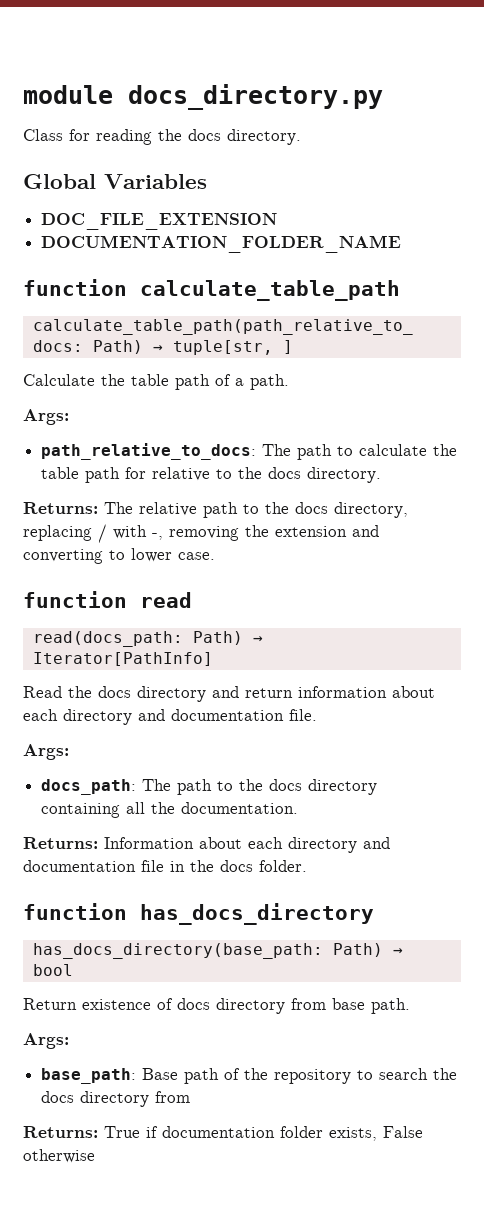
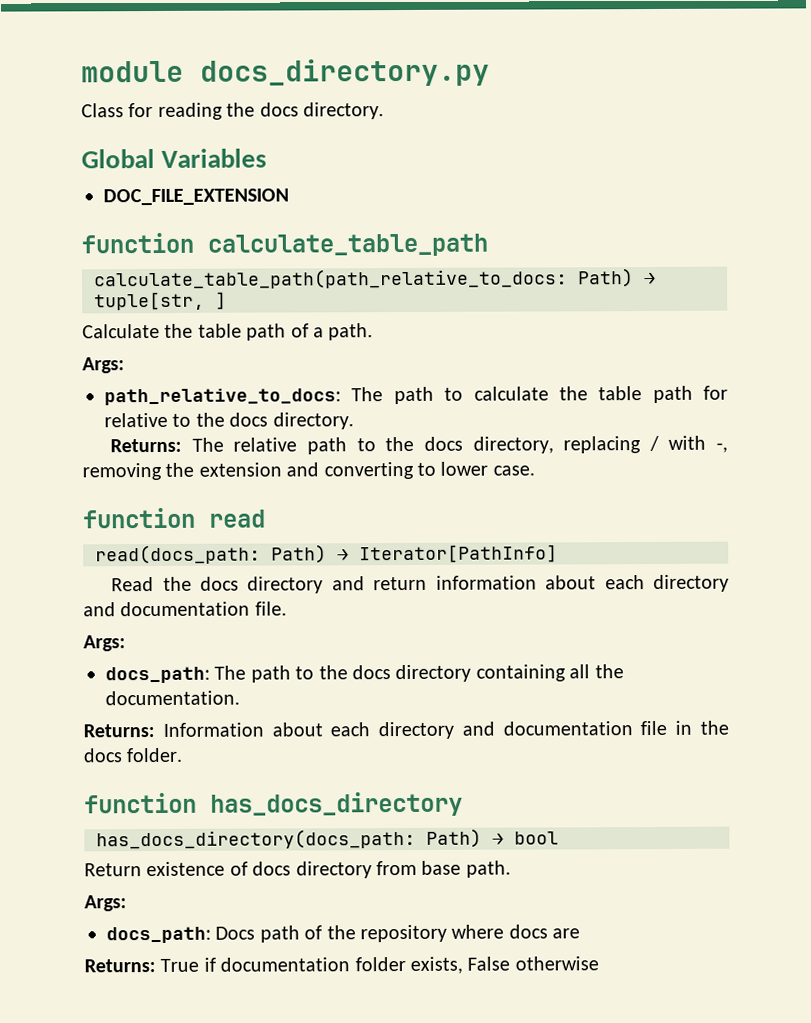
[41,235,402,253] // DOCUMENTATION_FOLDER_NAME -> (289, 197) none
[32,943,323,959] has_docs_directory(base_path: -> [96,828,416,850] has_docs_directory(docs_path:
[41,1068,179,1084] base_path: Base -> [106,926,256,944] docs_path: Docs
[357,1068,458,1080] [41,1091,191,1107] to search the docs directory from -> [451,924,581,939] where docs are

